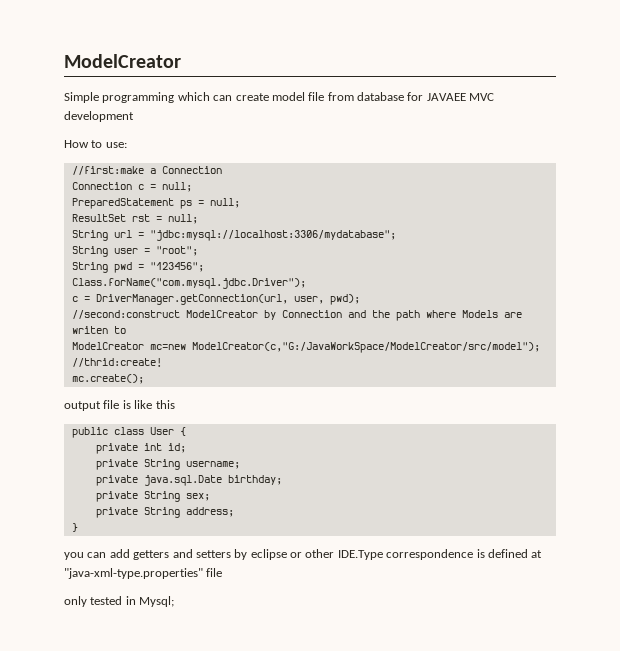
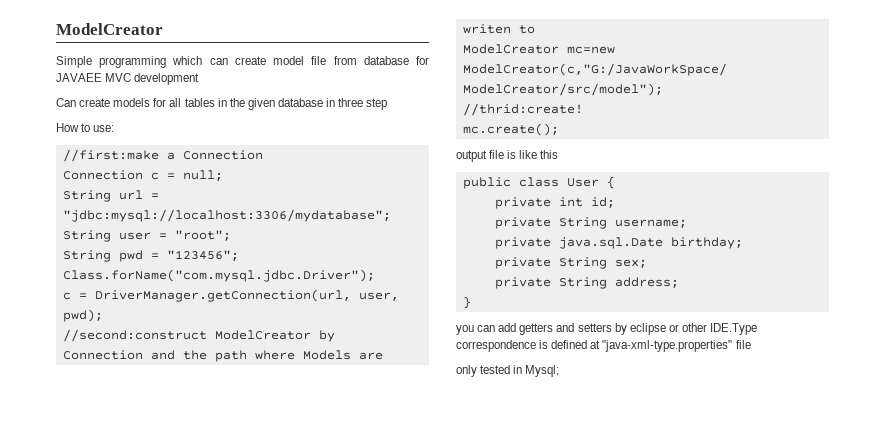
(134, 116) none -> [56,98,388,110] // Can create models for all tables in the given database in three step
[71,198,240,209] [71,214,198,224] // PreparedStatement ps = null; // ResultSet rst = null; -> (223, 175) none

